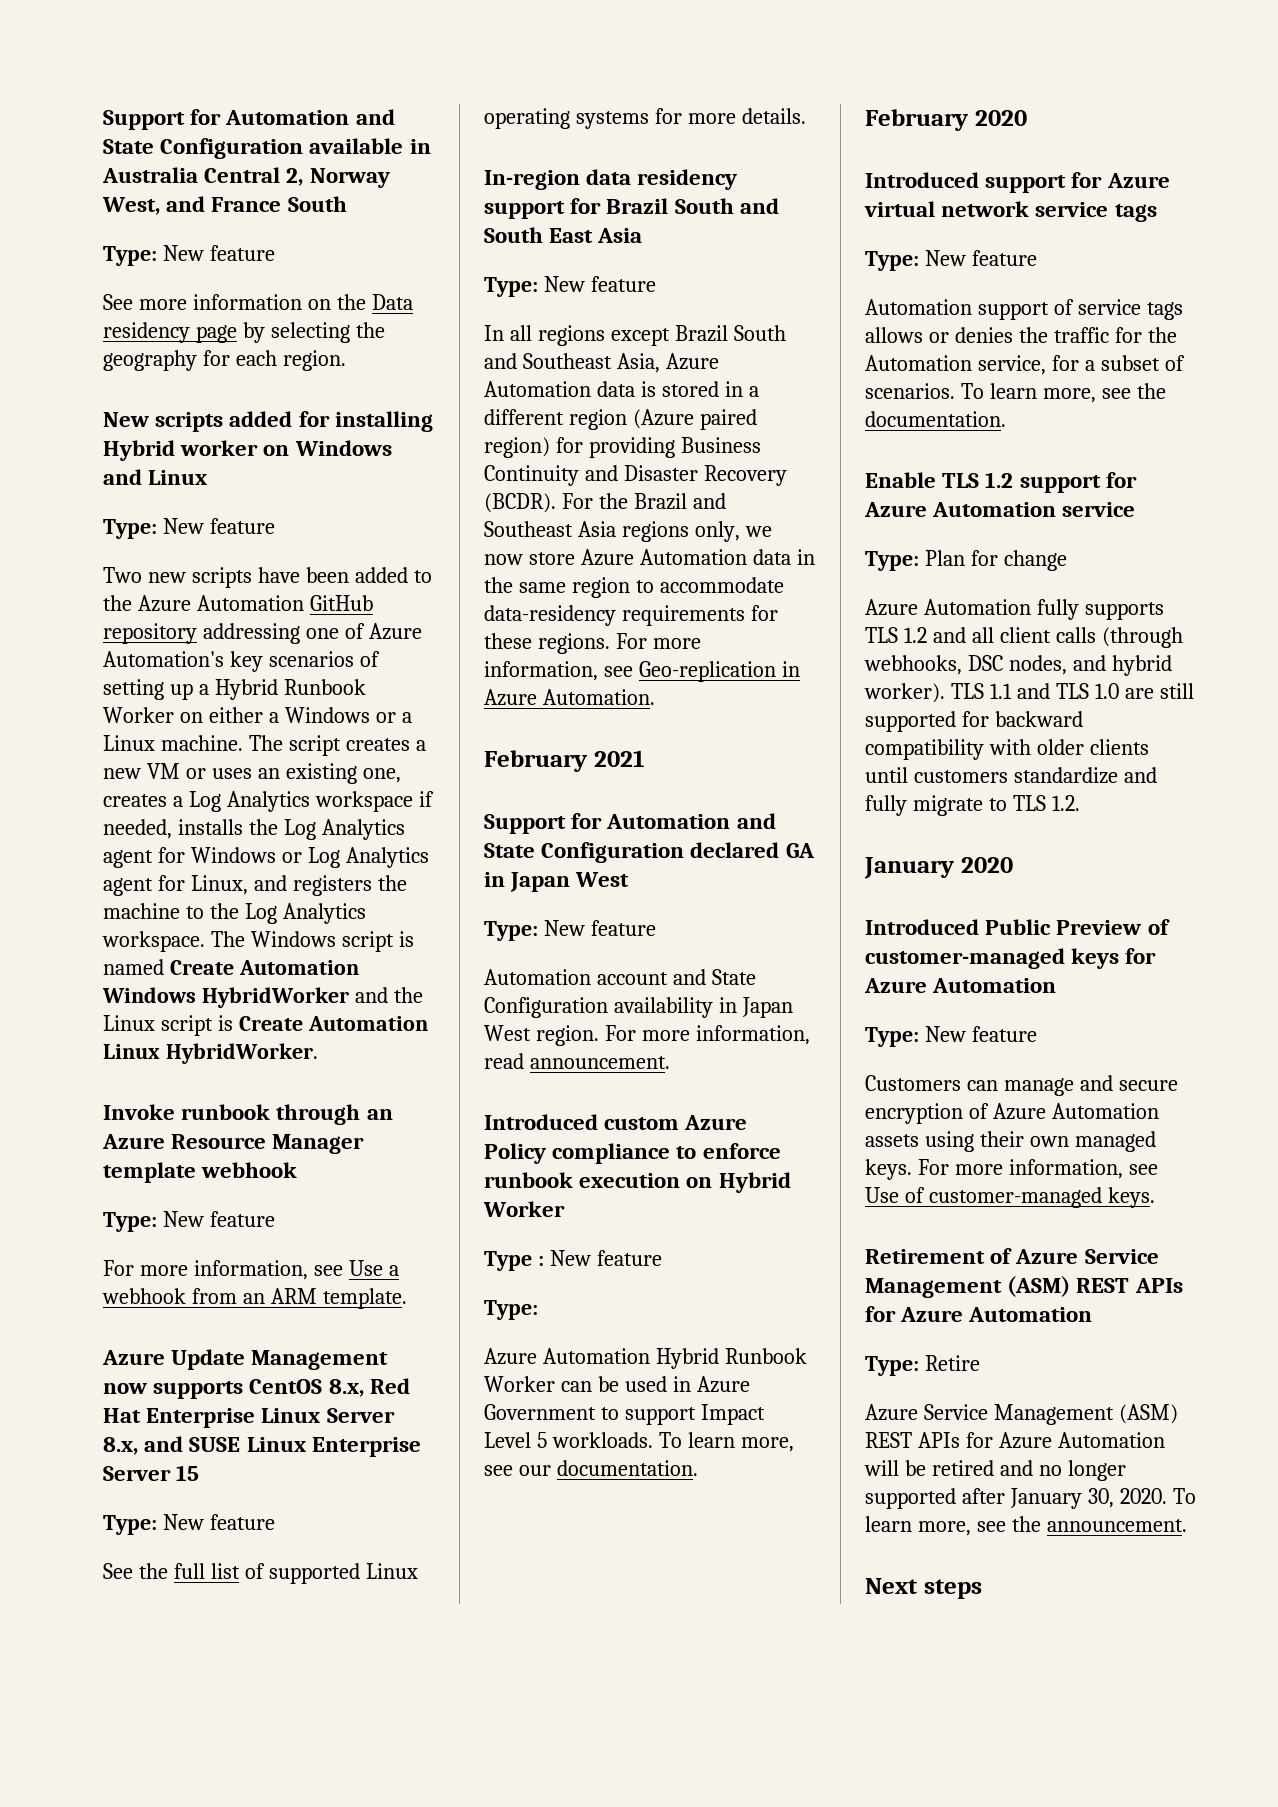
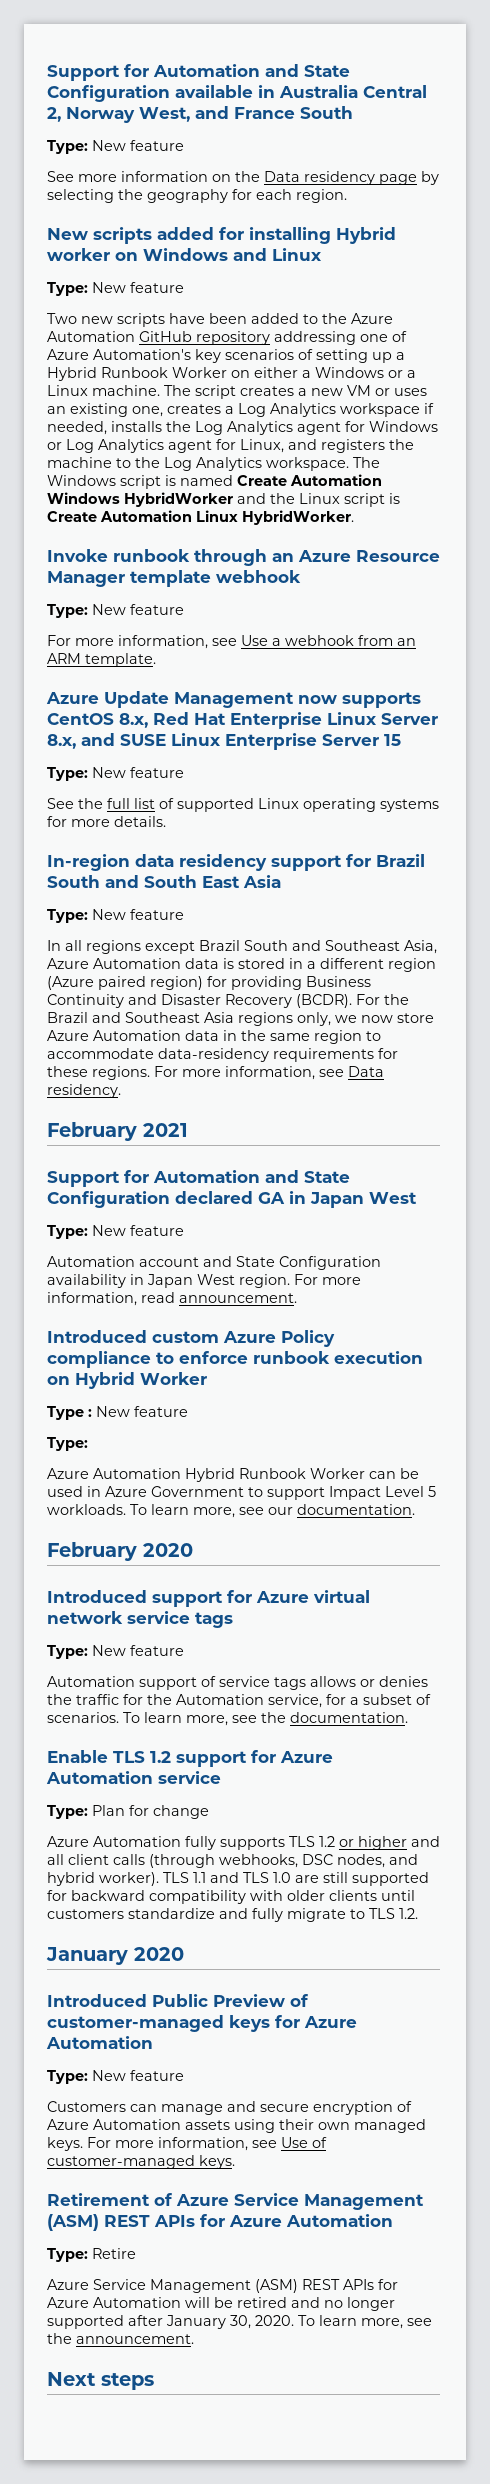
[638,661,800,682] [484,689,655,706] Geo-replication in Azure Automation. -> [348,1066,384,1077] [47,1084,121,1098] Data residency.
(927, 635) none -> [339,1836,407,1850] or higher

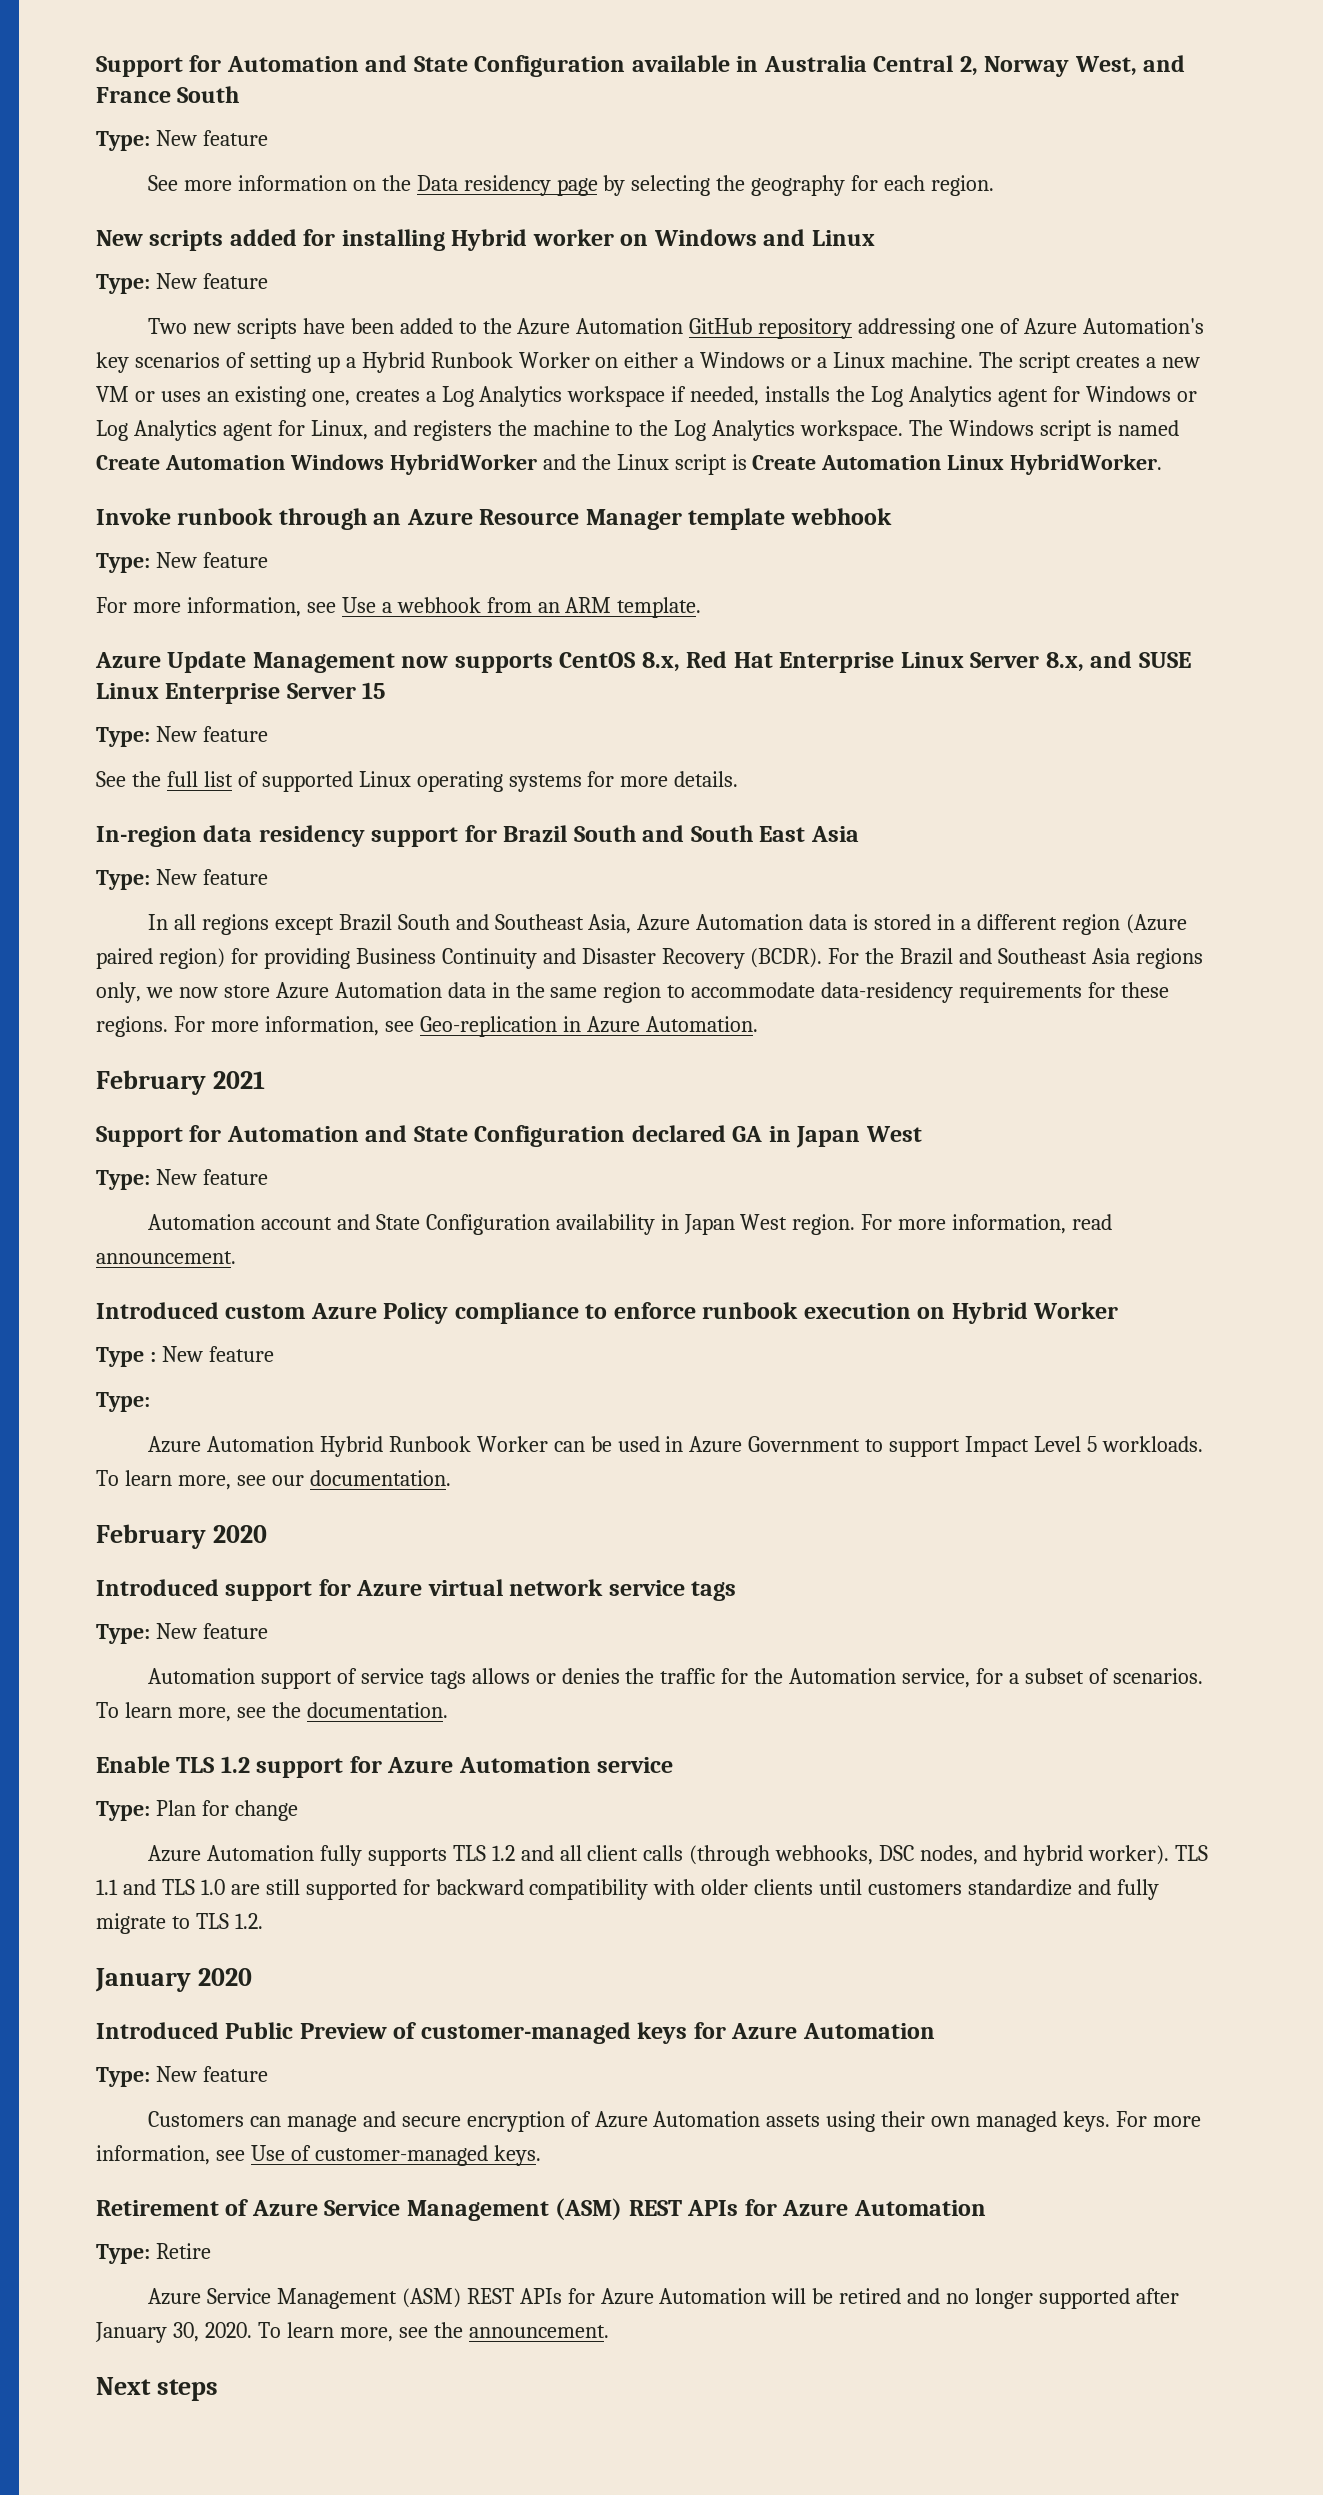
[348,1066,384,1077] [47,1084,121,1098] Data residency. -> [419,1016,758,1037] Geo-replication in Azure Automation.
[339,1836,407,1850] or higher -> (515, 1853) none

